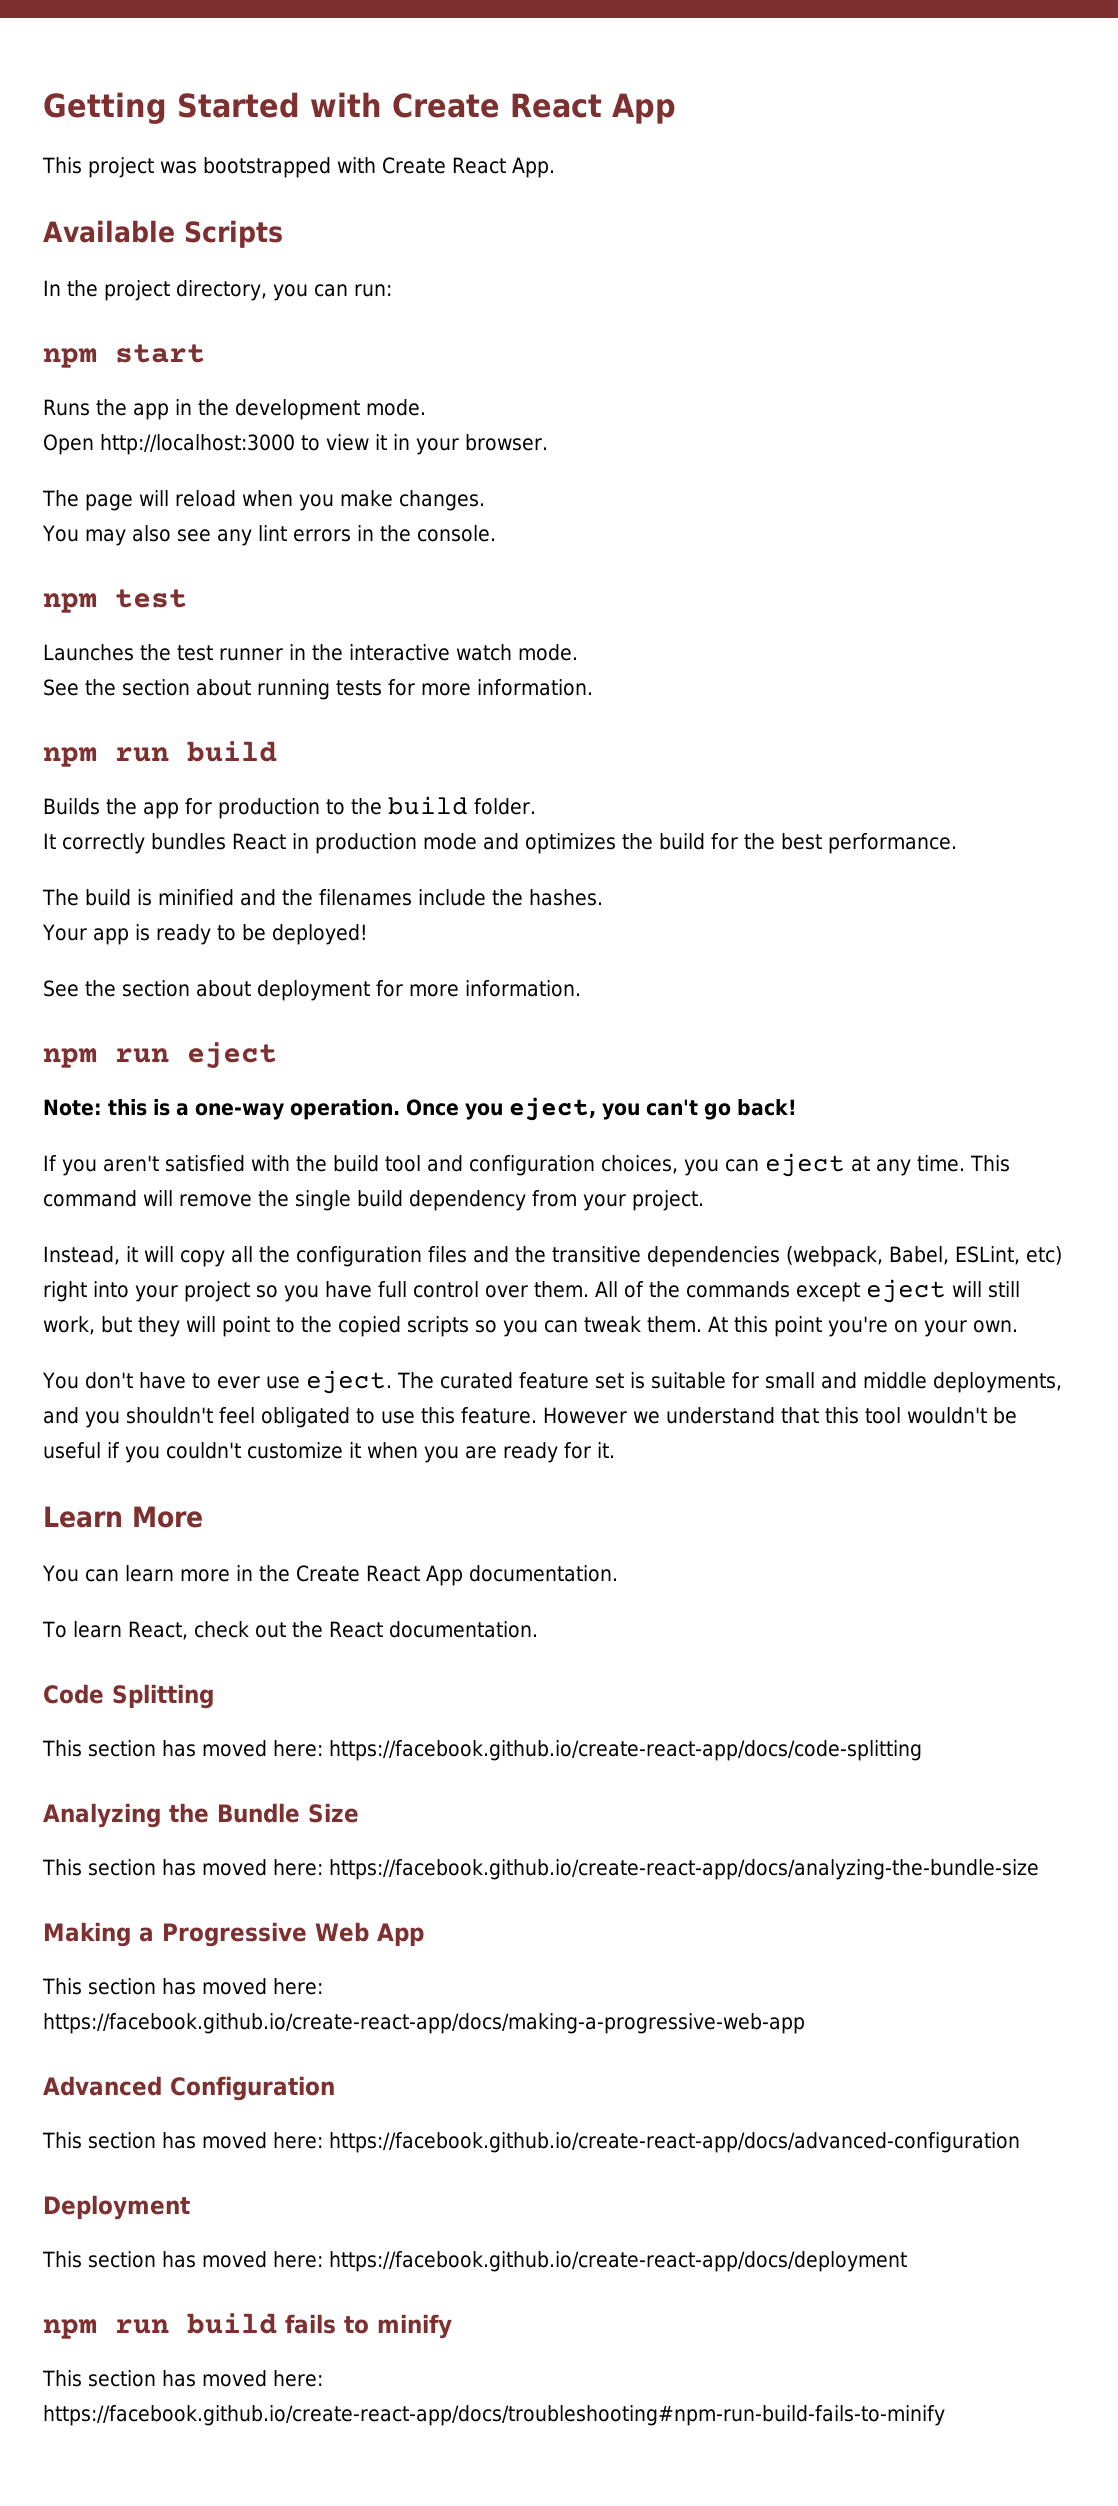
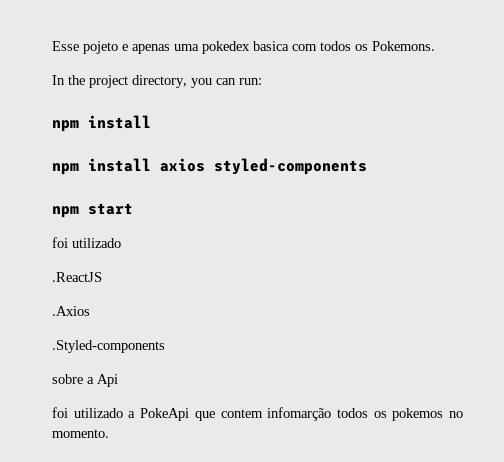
[43,92,676,124] [42,157,555,178] [43,220,283,248] Getting Started with Create React App // This project was bootstrapped with Create React App. // Available Scripts -> [52,41,435,54] Esse pojeto e apenas uma pokedex basica com todos os Pokemons.
[115,344,205,363] [43,399,426,420] [43,434,548,455] [42,490,485,511] [42,525,496,546] [43,589,187,613] [43,644,578,661] [43,679,593,700] [43,741,277,767] [43,796,536,819] [43,833,957,854] [42,889,603,906] [42,924,368,945] [43,980,581,1001] [43,1042,277,1069] [43,1097,797,1121] [43,1153,1010,1177] [43,1190,704,1211] [43,1246,1062,1267] [43,1279,1020,1303] [43,1316,1018,1337] [42,1370,1062,1394] [43,1407,1017,1428] [43,1442,615,1463] [43,1506,203,1528] [42,1565,618,1586] [42,1621,538,1640] [43,1684,214,1709] [42,1740,922,1761] [43,1803,359,1828] [42,1859,1039,1880] [43,1922,424,1947] [42,1978,323,1995] [43,2013,805,2034] [43,2076,335,2101] [42,2132,1020,2153] [43,2195,190,2220] [42,2251,907,2272] [43,2313,452,2339] [42,2370,323,2387] [43,2405,945,2426] start // Runs the app in the development mode. // Open http://localhost:3000 to view it in your browser. // The page will reload when you make changes. // You may also see any lint errors in the console. // npm test // Launches the test runner in the interactive watch mode. // See the section about running tests for more information. // npm run build // Builds the app for production to the build folder. // It correctly bundles React in production mode and optimizes the build for the best performance. // The build is minified and the filenames include the hashes. // Your app is ready to be deployed! // See the section about deployment for more information. // npm run eject // Note: this is a one-way operation. Once you eject, you can't go back! // If you aren't satisfied with the build tool and configuration choices, you can eject at any time. This command will remove the single build dependency from your project. // Instead, it will copy all the configuration files and the transitive dependencies (webpack, Babel, ESLint, etc) right into your project so you have full control over them. All of the commands except eject will still work, but they will point to the copied scripts so you can tweak them. At this point you're on your own. // You don't have to ever use eject. The curated feature set is suitable for small and middle deployments, and you shouldn't feel obligated to use this feature. However we understand that this tool wouldn't be useful if you couldn't customize it when you are ready for it. // Learn More // You can learn more in the Create React App documentation. // To learn React, check out the React documentation. // Code Splitting // This section has moved here: https://facebook.github.io/create-react-app/docs/code-splitting // Analyzing the Bundle Size // This section has moved here: https://facebook.github.io/create-react-app/docs/analyzing-the-bundle-size // Making a Progressive Web App // This section has moved here: https://facebook.github.io/create-react-app/docs/making-a-progressive-web-app // Advanced Configuration // This section has moved here: https://facebook.github.io/create-react-app/docs/advanced-configuration // Deployment // This section has moved here: https://facebook.github.io/create-react-app/docs/deployment // npm run build fails to minify // This section has moved here: https://facebook.github.io/create-react-app/docs/troubleshooting#npm-run-build-fails-to-minify -> [88,115,151,129] [52,158,367,175] [52,203,133,218] [52,237,121,248] [52,272,102,282] [52,306,90,316] [52,340,165,353] [52,374,118,387] [52,407,463,421] [52,429,109,438] install // npm install axios styled-components // npm start // foi utilizado // .ReactJS // .Axios // .Styled-components // sobre a Api // foi utilizado a PokeApi que contem infomarção todos os pokemos no momento.

